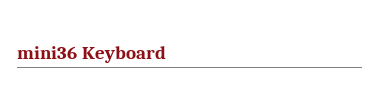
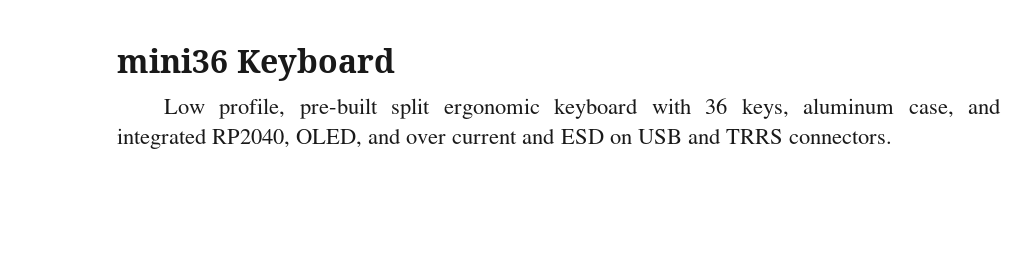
(166, 54) none -> [163,98,1001,119] [117,128,892,149] // Low profile, pre-built split ergonomic keyboard with 36 keys, aluminum case, and integrated RP2040, OLED, and over current and ESD on USB and TRRS connectors.

